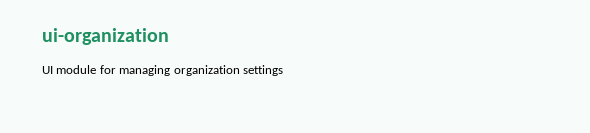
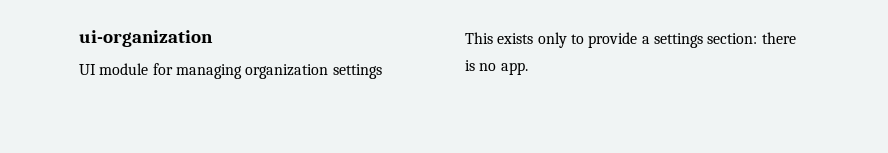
(283, 70) none -> [465,32,796,48] [465,60,528,75] // This exists only to provide a settings section: there is no app.

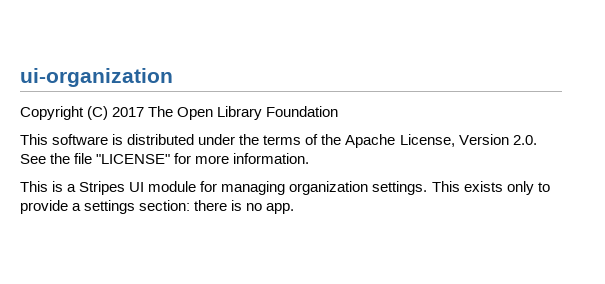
(213, 38) none -> [20,106,339,120] [20,134,537,148] [20,153,310,164] [20,181,126,195] Copyright (C) 2017 The Open Library Foundation // This software is distributed under the terms of the Apache License, Version 2.0. See the file "LICENSE" for more information. // This is a Stripes
[332,64,382,79] settings // -> [372,181,428,195] settings.

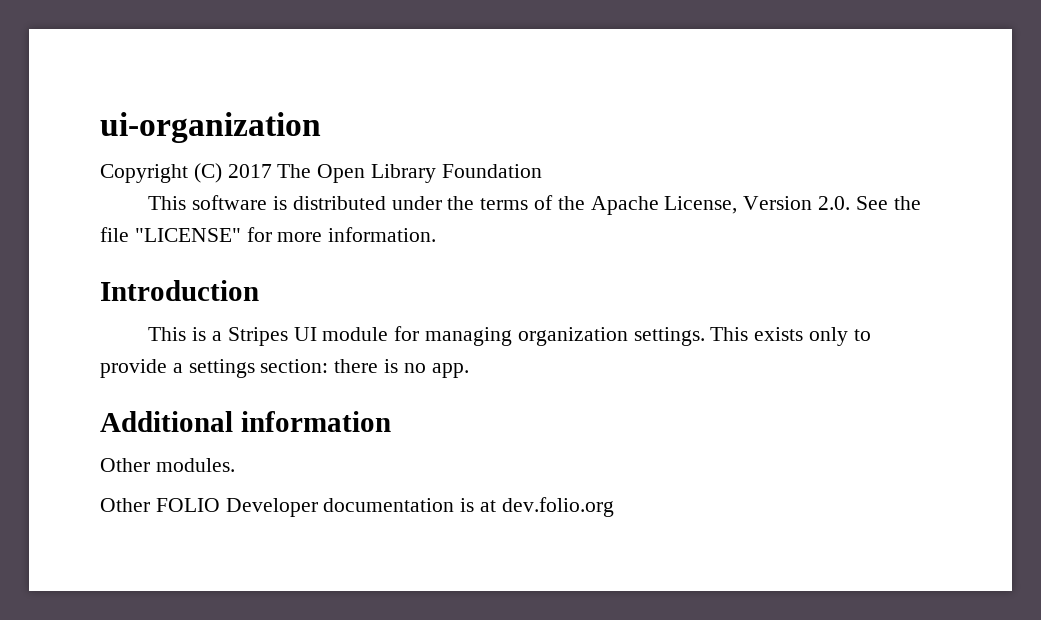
(310, 158) none -> [100,280,259,301] // Introduction
(295, 208) none -> [100,411,391,432] [100,458,235,472] [100,497,614,517] // Additional information // Other modules. // Other FOLIO Developer documentation is at dev.folio.org

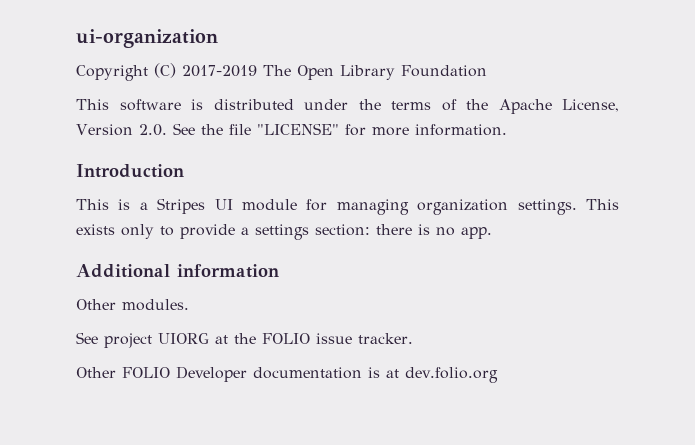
[227,164,272,178] 2017 -> [182,65,257,77] 2017-2019
(235, 465) none -> [76,332,413,348] // See project UIORG at the FOLIO issue tracker.

